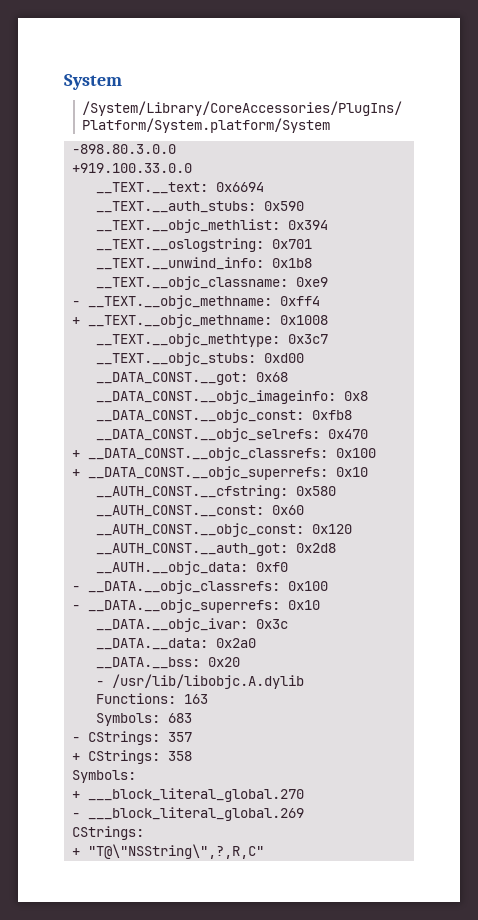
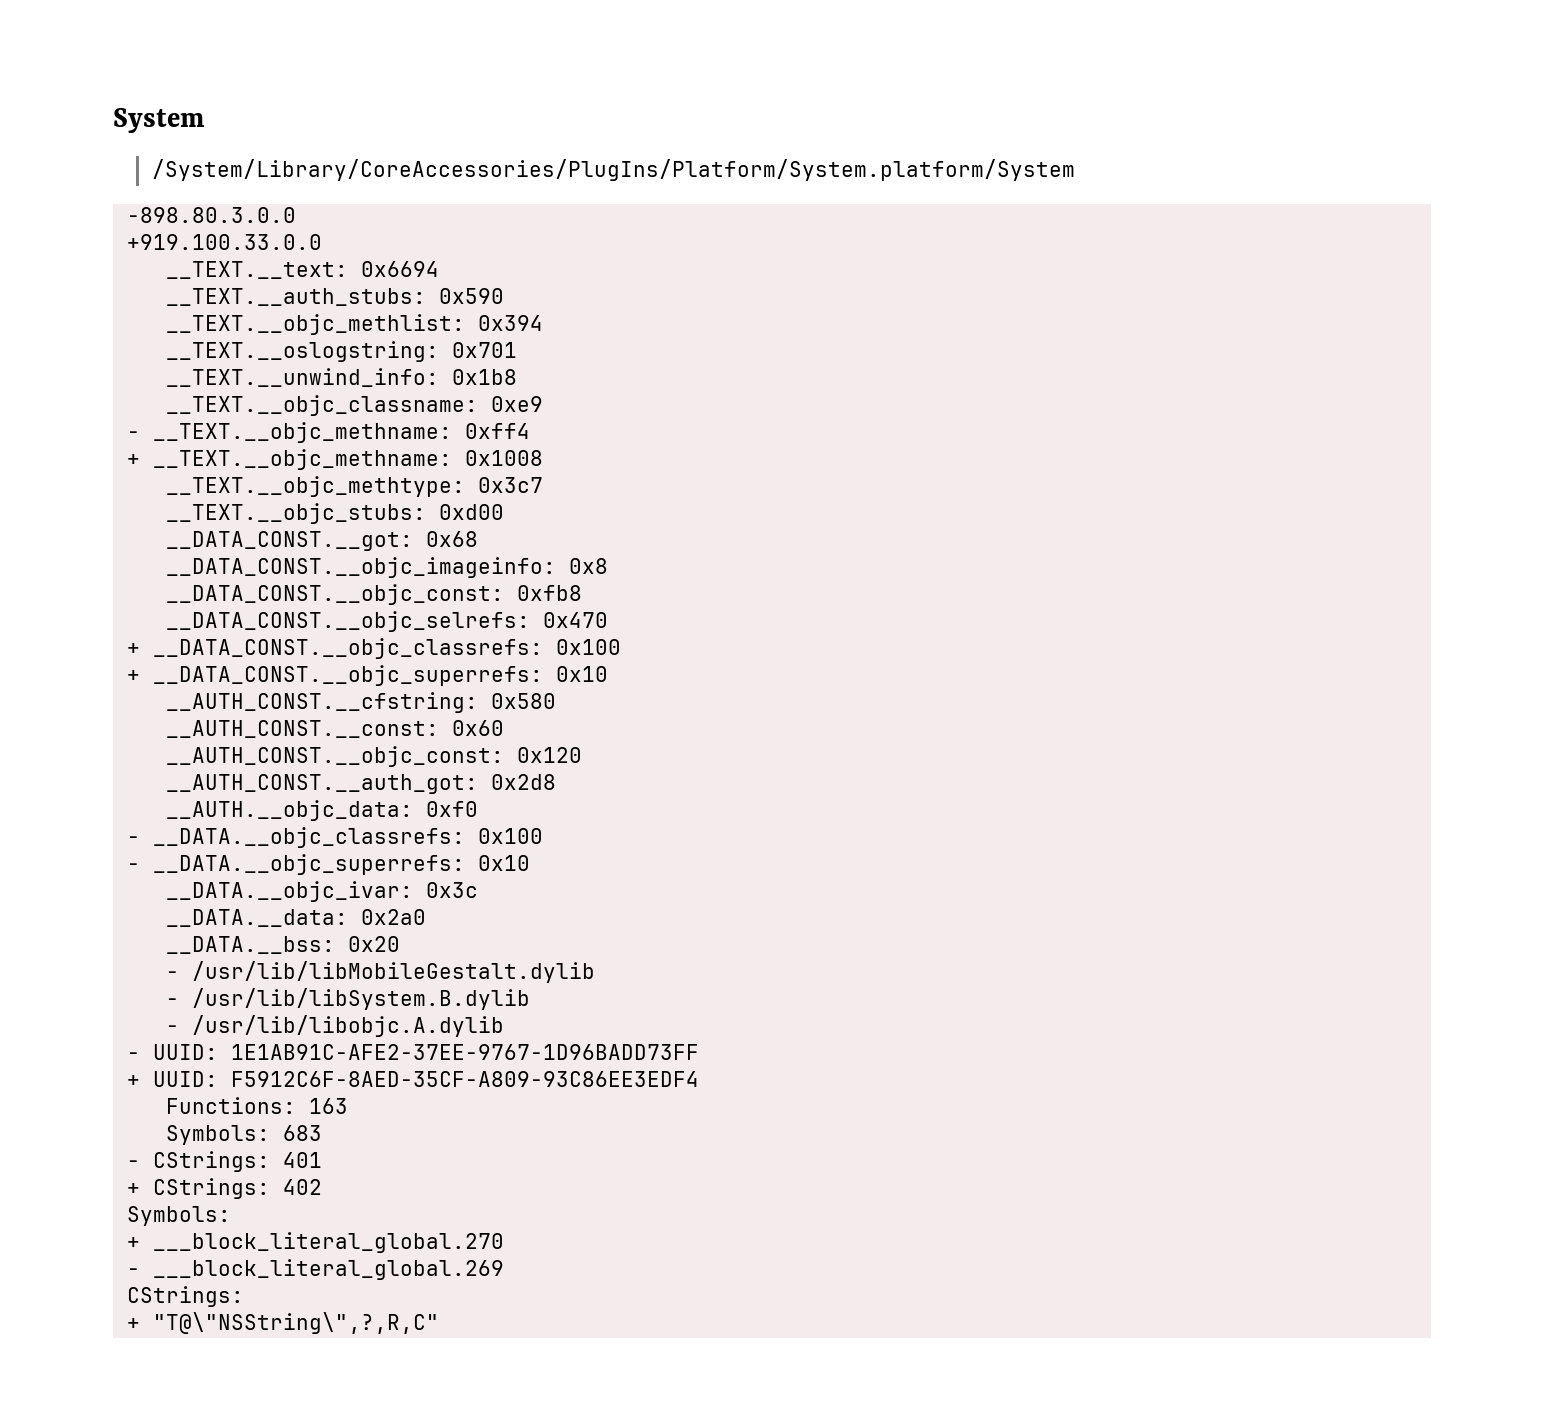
[111,674,304,689] /usr/lib/libobjc.A.dylib -> [191,961,595,983] [165,988,530,1010] [165,1015,504,1037] [126,1044,699,1060] [126,1071,699,1087] /usr/lib/libMobileGestalt.dylib // - /usr/lib/libSystem.B.dylib // - /usr/lib/libobjc.A.dylib // - UUID: 1E1AB91C-AFE2-37EE-9767-1D96BADD73FF // + UUID: F5912C6F-8AED-35CF-A809-93C86EE3EDF4
[167,732,192,742] 357 -> [282,1152,322,1168] 401
[167,751,192,761] 358 -> [282,1179,322,1195] 402

